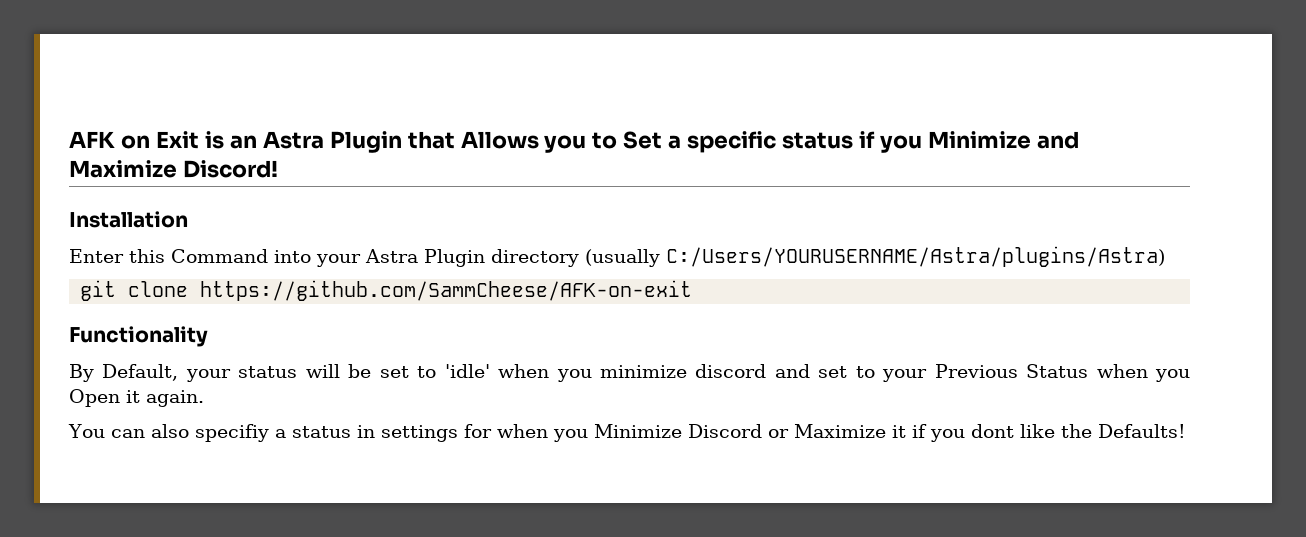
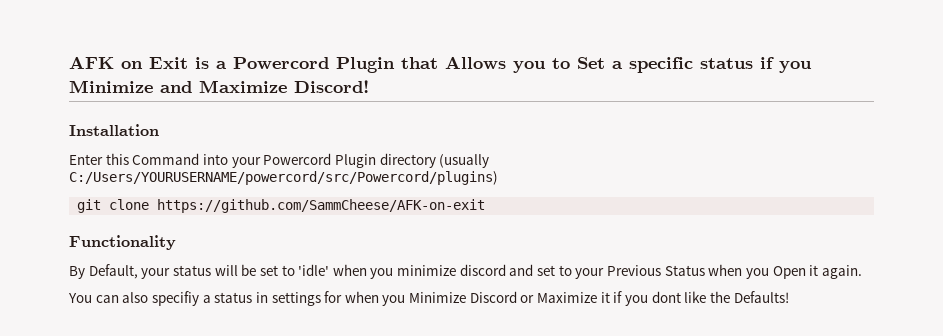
[229,131,324,149] an Astra -> [216,57,329,69] a Powercord
[365,249,418,263] Astra -> [263,153,332,165] Powercord
[666,246,1165,267] C:/Users/YOURUSERNAME/Astra/plugins/Astra) -> [69,171,498,185] C:/Users/YOURUSERNAME/powercord/src/Powercord/plugins)

